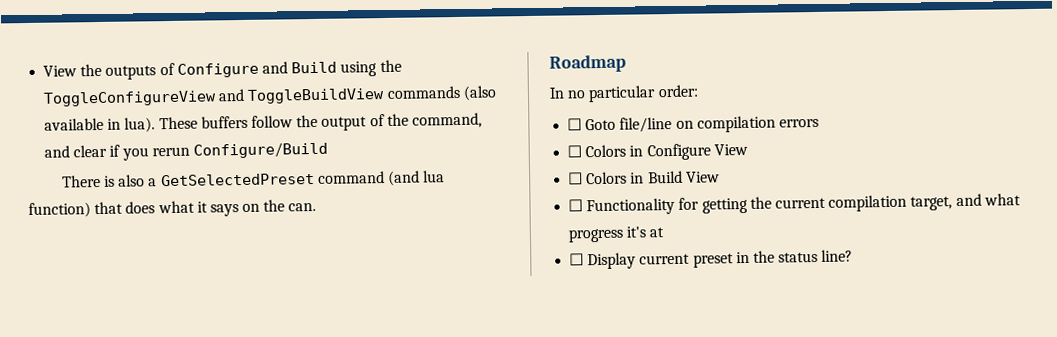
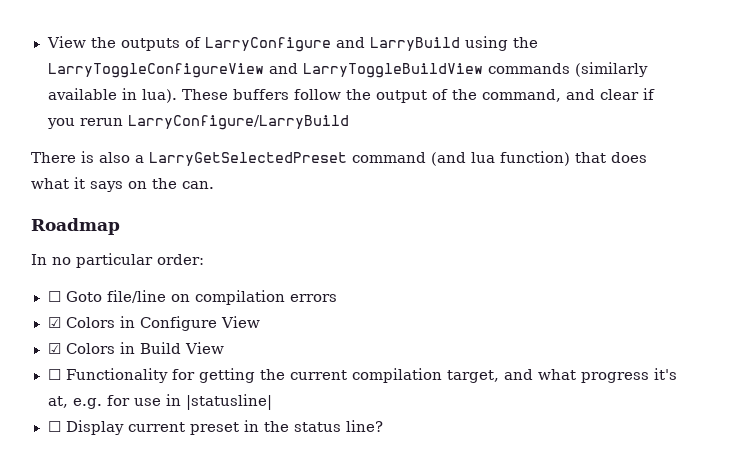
[176,59,402,78] [43,85,497,107] Configure and Build using the ToggleConfigureView and ToggleBuildView commands (also -> [204,36,538,52] [47,62,648,78] LarryConfigure and LarryBuild using the LarryToggleConfigureView and LarryToggleBuildView commands (similarly
[192,141,328,159] Configure/Build -> [127,115,349,130] LarryConfigure/LarryBuild
[160,172,315,187] GetSelectedPreset -> [149,152,347,166] LarryGetSelectedPreset
[567,145,583,158] ☐ -> [47,317,61,328] ☑
[568,172,584,185] ☐ -> [47,343,61,354] ☑
[649,227,665,238] at -> [47,394,272,410] at, e.g. for use in |statusline|

